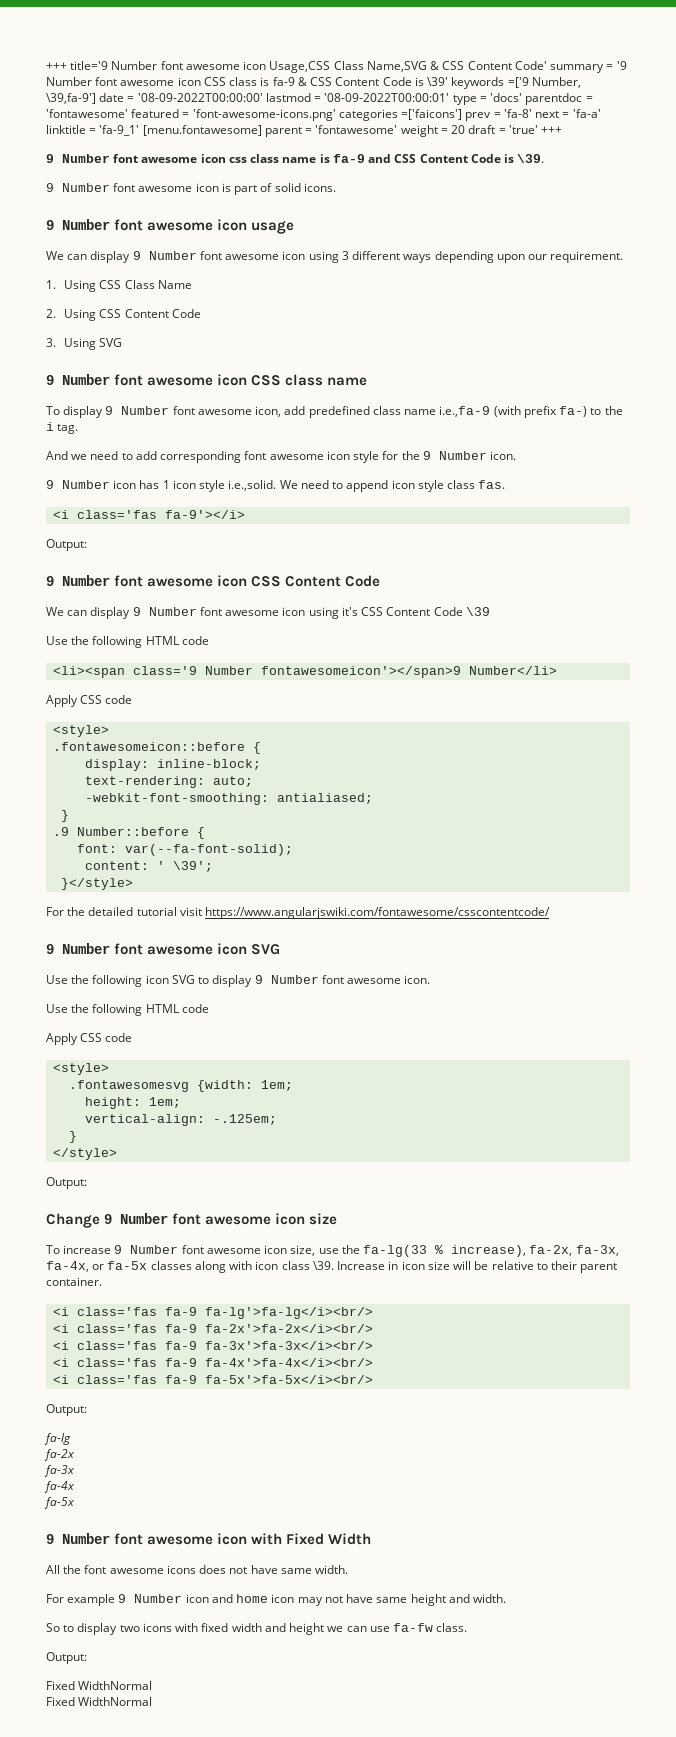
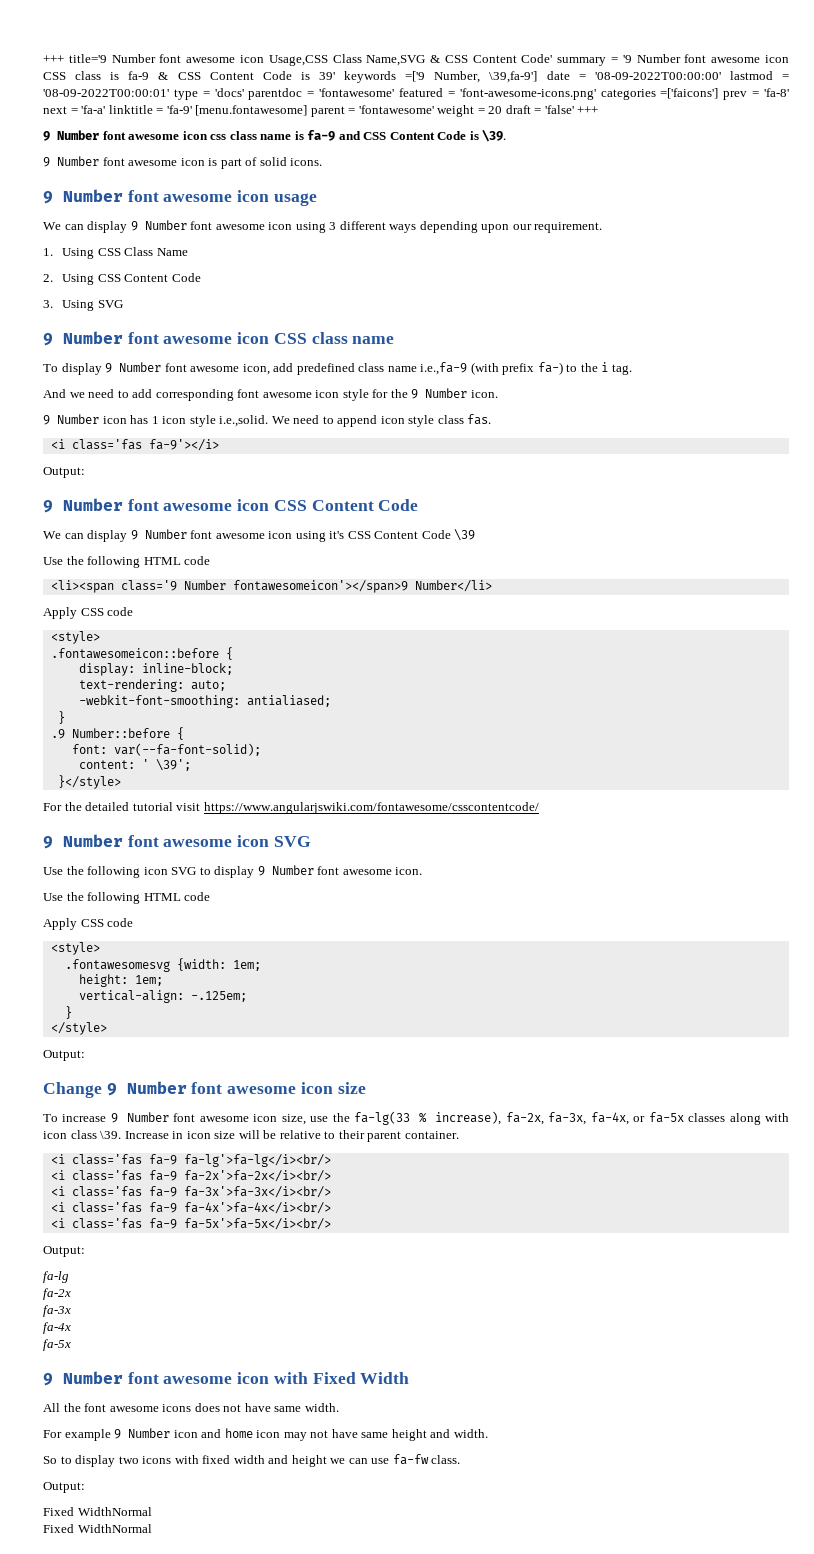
[427,77,449,86] \39' -> [319,72,335,80] 39'
[99,125,140,136] 'fa-9_1' -> [166,105,192,114] 'fa-9'
[508,125,538,134] 'true' -> [544,105,574,114] 'false'

